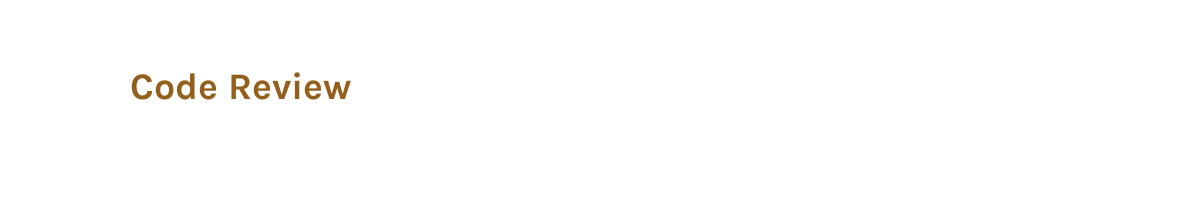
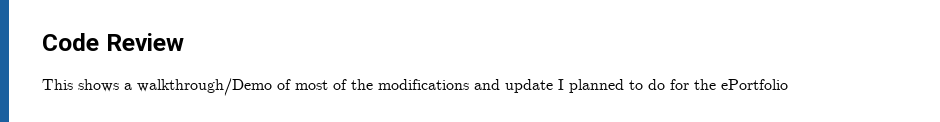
(352, 86) none -> [42,78,788,96] // This shows a walkthrough/Demo of most of the modifications and update I planned to do for the ePortfolio

